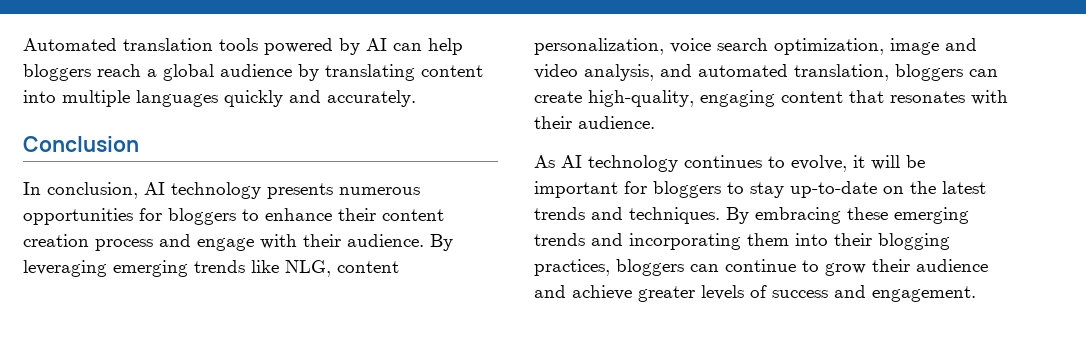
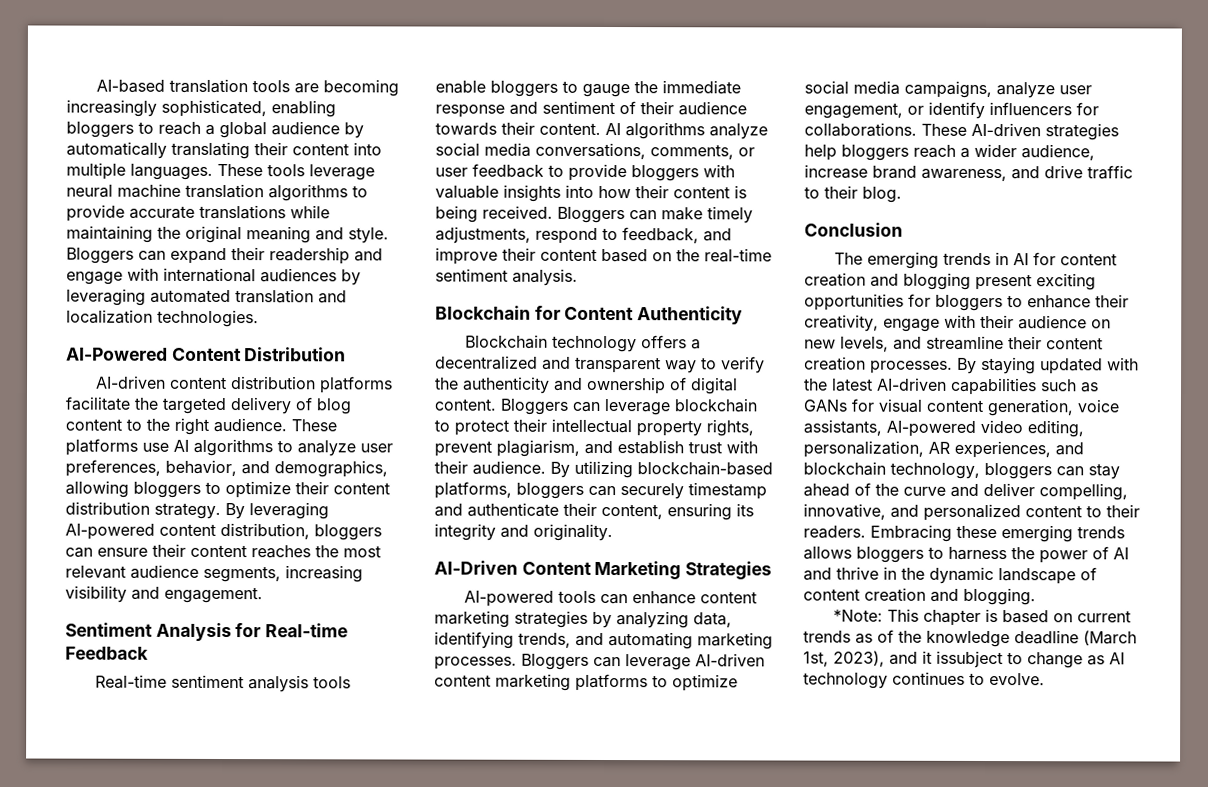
[23,38,117,51] Automated -> [96,79,166,93] AI-based
[264,38,463,55] [23,64,91,81] powered by AI can help bloggers -> [294,79,400,97] [66,99,336,118] [66,121,154,138] are becoming increasingly sophisticated, enabling bloggers to
[325,64,483,81] [23,90,416,107] [23,136,139,152] [23,182,420,199] translating content into multiple languages quickly and accurately. // Conclusion // In conclusion, AI technology presents numerous -> [66,141,382,160] [66,162,375,181] [66,183,368,202] [66,204,330,222] [66,225,389,244] [66,247,383,265] [66,267,361,286] [66,288,347,306] [66,309,259,328] [66,347,347,362] [96,375,394,394] [65,396,351,415] [65,417,337,435] [65,438,393,457] [65,459,388,478] [65,480,390,499] [65,501,329,520] [65,522,382,541] [65,543,381,559] [65,564,363,583] [65,585,263,604] [65,622,349,642] [65,646,149,660] [95,674,352,693] [435,80,741,98] [435,100,747,118] [435,121,768,140] [435,142,755,160] [435,163,735,182] [435,184,747,202] [435,205,753,224] [435,226,732,244] [435,247,772,265] [435,268,578,286] [435,305,744,325] [465,334,702,353] [435,355,765,374] [435,376,738,395] [434,398,757,416] [434,418,754,437] [434,439,758,457] [434,460,773,479] [434,481,767,500] [434,502,754,521] [434,523,613,542] [434,560,773,580] [464,590,758,607] [434,610,732,629] [434,631,773,650] [434,653,765,671] [434,673,738,692] [804,80,1092,99] [804,101,1099,119] [804,122,1119,141] [804,143,1095,161] [804,164,1133,182] [804,185,902,203] [804,222,903,237] [834,251,1118,269] [804,272,1096,291] automatically translating their content into multiple languages. These tools leverage neural machine translation algorithms to provide accurate translations while maintaining the original meaning and style. Bloggers can expand their readership and engage with international audiences by leveraging automated translation and localization technologies. // AI-Powered Content Distribution // AI-driven content distribution platforms facilitate the targeted delivery of blog content to the right audience. These platforms use AI algorithms to analyze user preferences, behavior, and demographics, allowing bloggers to optimize their content distribution strategy. By leveraging AI-powered content distribution, bloggers can ensure their content reaches the most relevant audience segments, increasing visibility and engagement. // Sentiment Analysis for Real-time Feedback // Real-time sentiment analysis tools enable bloggers to gauge the immediate response and sentiment of their audience towards their content. AI algorithms analyze social media conversations, comments, or user feedback to provide bloggers with valuable insights into how their content is being received. Bloggers can make timely adjustments, respond to feedback, and improve their content based on the real-time sentiment analysis. // Blockchain for Content Authenticity // Blockchain technology offers a decentralized and transparent way to verify the authenticity and ownership of digital content. Bloggers can leverage blockchain to protect their intellectual property rights, prevent plagiarism, and establish trust with their audience. By utilizing blockchain-based platforms, bloggers can securely timestamp and authenticate their content, ensuring its integrity and originality. // AI-Driven Content Marketing Strategies // AI-powered tools can enhance content marketing strategies by analyzing data, identifying trends, and automating marketing processes. Bloggers can leverage AI-driven content marketing platforms to optimize social media campaigns, analyze user engagement, or identify influencers for collaborations. These AI-driven strategies help bloggers reach a wider audience, increase brand awareness, and drive traffic to their blog. // Conclusion // The emerging trends in AI for content creation and blogging present exciting
[382,209,444,221] [23,234,453,251] [23,260,399,277] [534,38,977,55] [534,64,998,81] [534,90,1008,107] [534,116,655,129] [534,155,925,172] [534,181,986,198] [534,207,969,224] [534,233,950,250] [534,259,988,276] [534,285,976,302] content creation process and engage with their audience. By leveraging emerging trends like NLG, content personalization, voice search optimization, image and video analysis, and automated translation, bloggers can create high-quality, engaging content that resonates with their audience. // As AI technology continues to evolve, it will be important for bloggers to stay up-to-date on the latest trends and techniques. By embracing these emerging trends and incorporating them into their blogging practices, bloggers can continue to grow their audience and achieve greater levels of success and engagement. -> [804,314,1111,332] [804,335,1103,352] [804,356,1139,375] [804,377,1099,396] [803,398,1119,417] [803,419,1084,438] [803,440,1084,459] [803,461,1120,480] [803,482,1128,501] [803,503,1140,522] [803,524,1125,543] [803,546,1129,564] [803,566,1097,585] [803,587,1036,606] [833,608,1132,626] [803,629,1137,648] [803,650,1125,669] [803,671,1045,689] creativity, engage with their audience on new levels, and streamline their content creation processes. By staying updated with the latest AI-driven capabilities such as GANs for visual content generation, voice assistants, AI-powered video editing, personalization, AR experiences, and blockchain technology, bloggers can stay ahead of the curve and deliver compelling, innovative, and personalized content to their readers. Embracing these emerging trends allows bloggers to harness the power of AI and thrive in the dynamic landscape of content creation and blogging. // *Note: This chapter is based on current trends as of the knowledge deadline (March 1st, 2023), and it issubject to change as AI technology continues to evolve.

